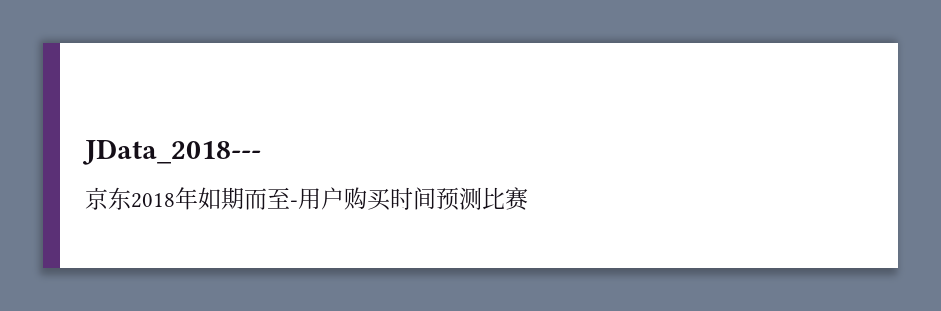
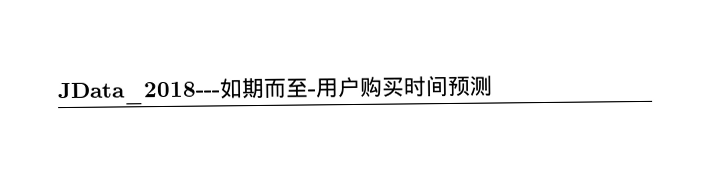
[85,187,198,210] // 京东2018年 -> (221, 93) none
[482,187,528,211] 比赛 -> (493, 86) none

